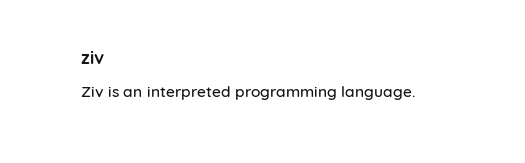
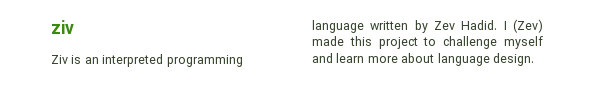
[340,86,415,100] language. -> [312,19,543,33] [312,36,543,49] [312,53,534,66] language written by Zev Hadid. I (Zev) made this project to challenge myself and learn more about language design.

